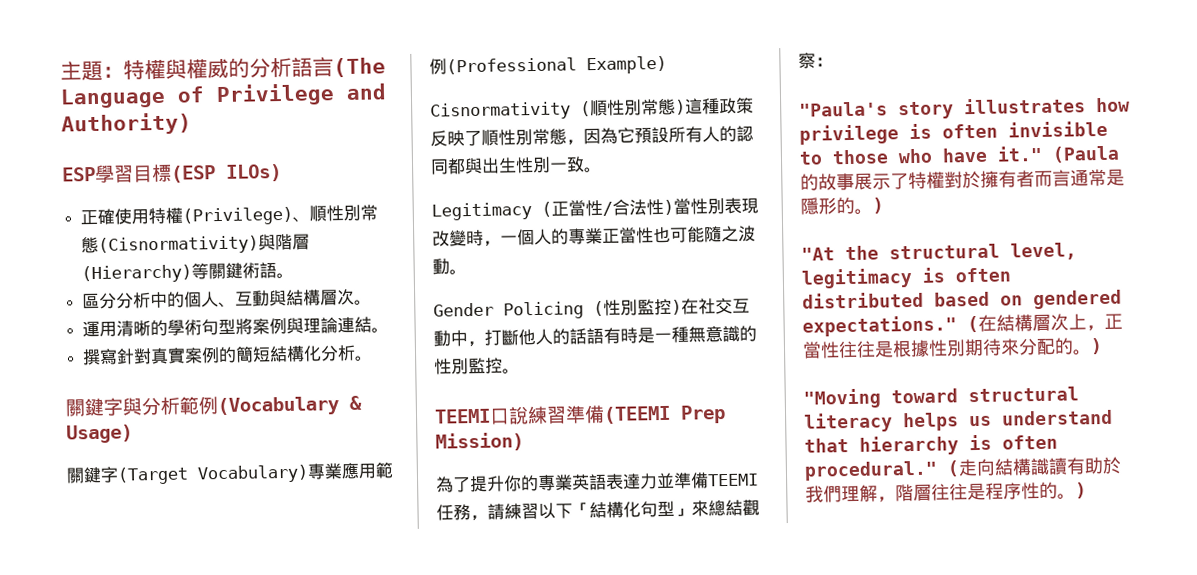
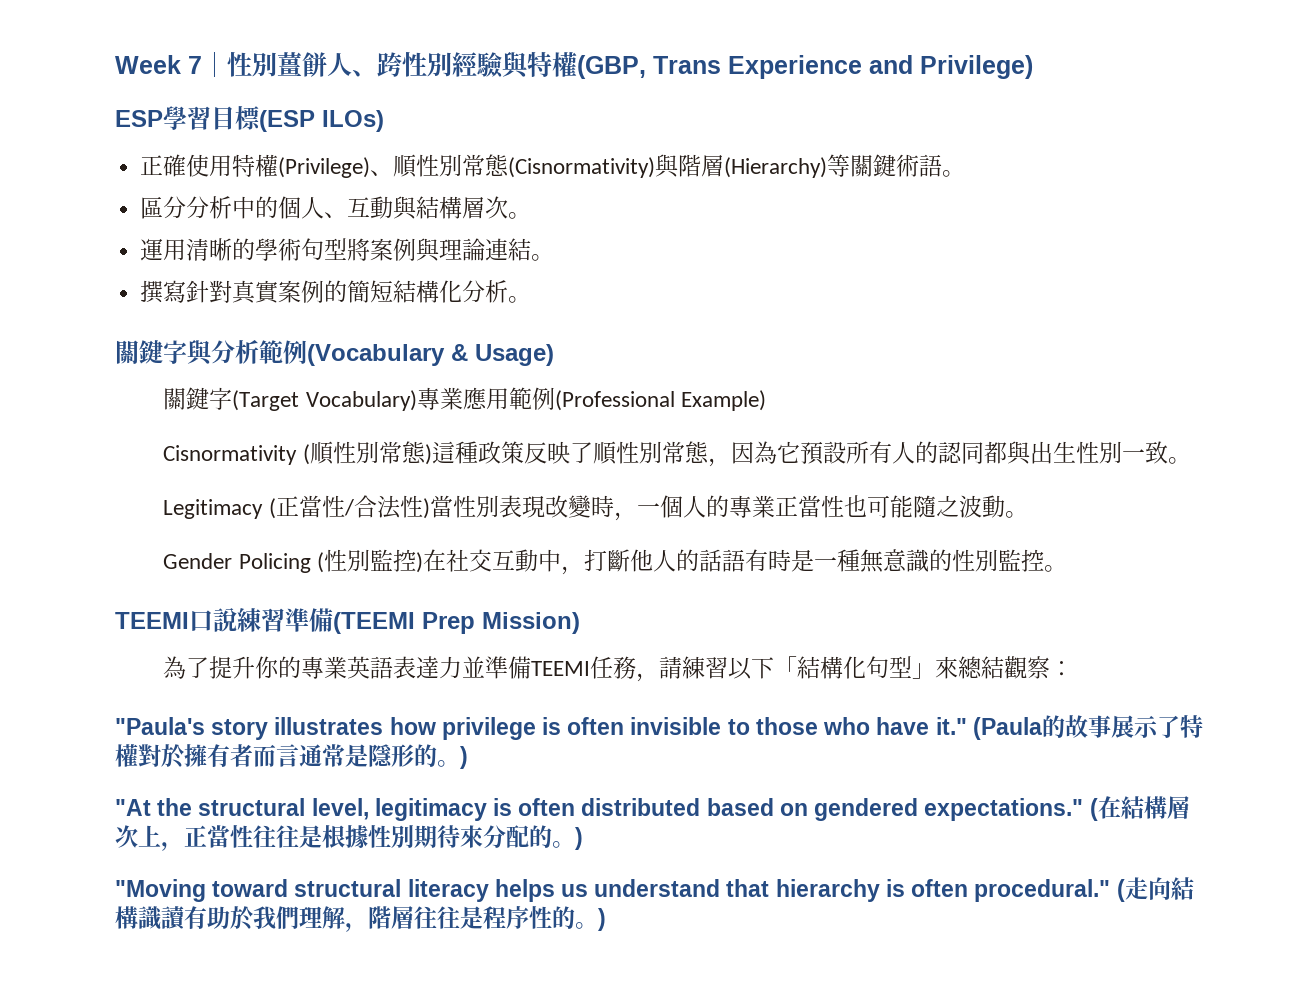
[60,56,386,82] [60,83,386,109] [61,112,192,136] 主題：特權與權威的分析語言(The Language of Privilege and Authority) -> [115,51,1033,79] Week 7｜性別薑餅人、跨性別經驗與特權(GBP, Trans Experience and Privilege)

